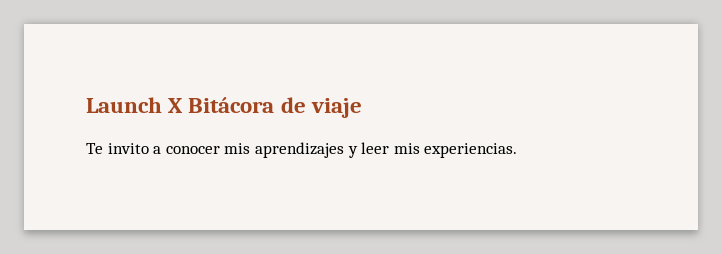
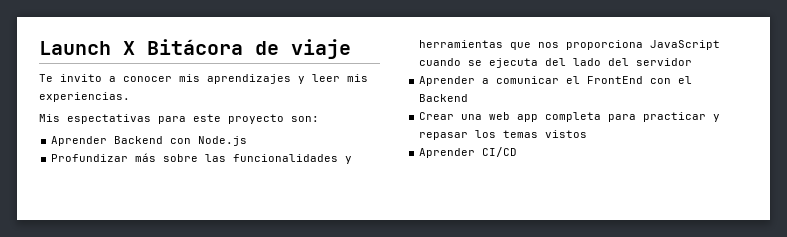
(518, 150) none -> [39,114,319,124] [51,136,248,146] [51,153,353,164] [419,40,721,50] [419,58,693,68] [419,76,693,86] [419,94,469,102] [419,112,721,122] [419,130,588,140] [419,147,518,158] // Mis espectativas para este proyecto son: // Aprender Backend con Node.js // Profundizar más sobre las funcionalidades y herramientas que nos proporciona JavaScript cuando se ejecuta del lado del servidor // Aprender a comunicar el FrontEnd con el Backend // Crear una web app completa para practicar y repasar los temas vistos // Aprender CI/CD

